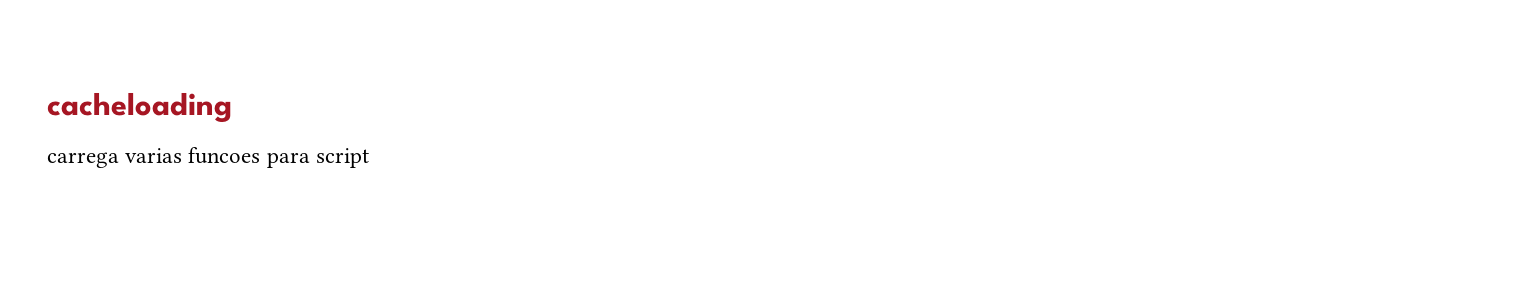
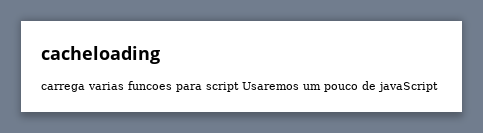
(369, 158) none -> [242,81,438,92] Usaremos um pouco de javaScript

